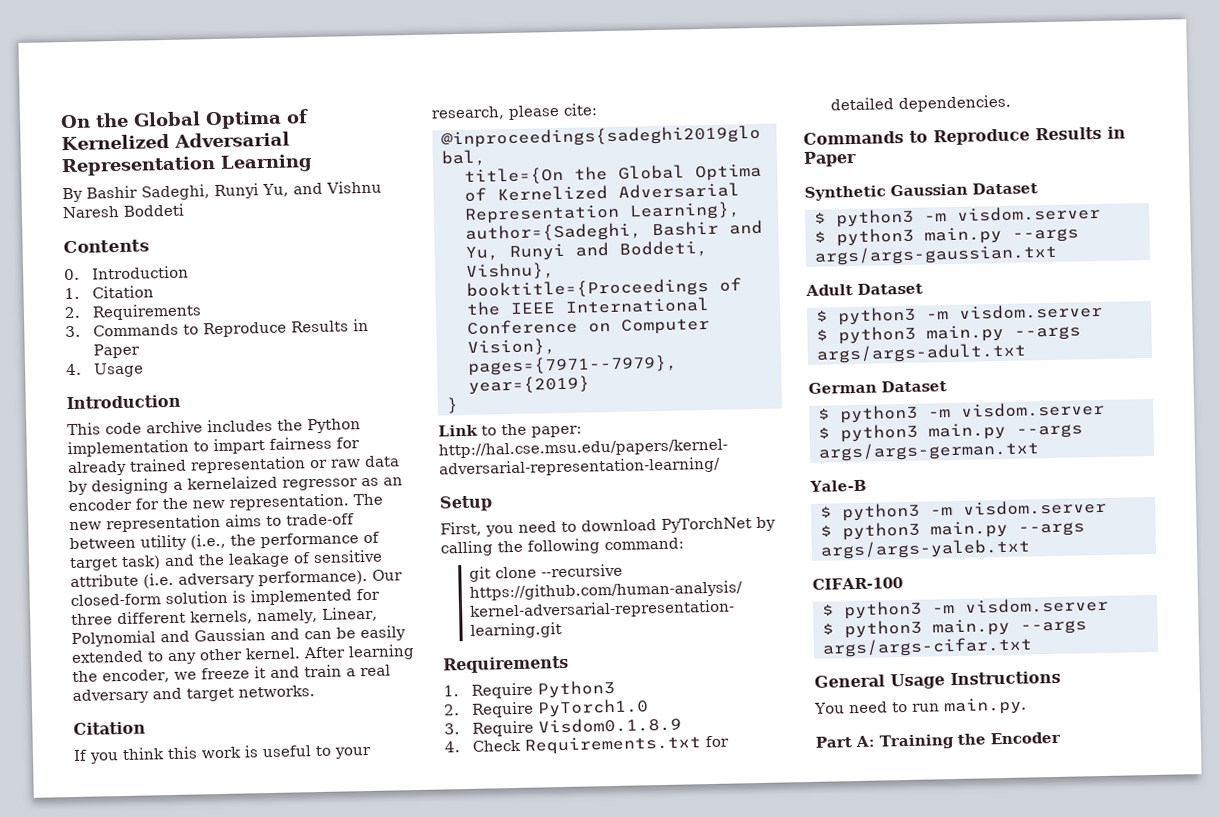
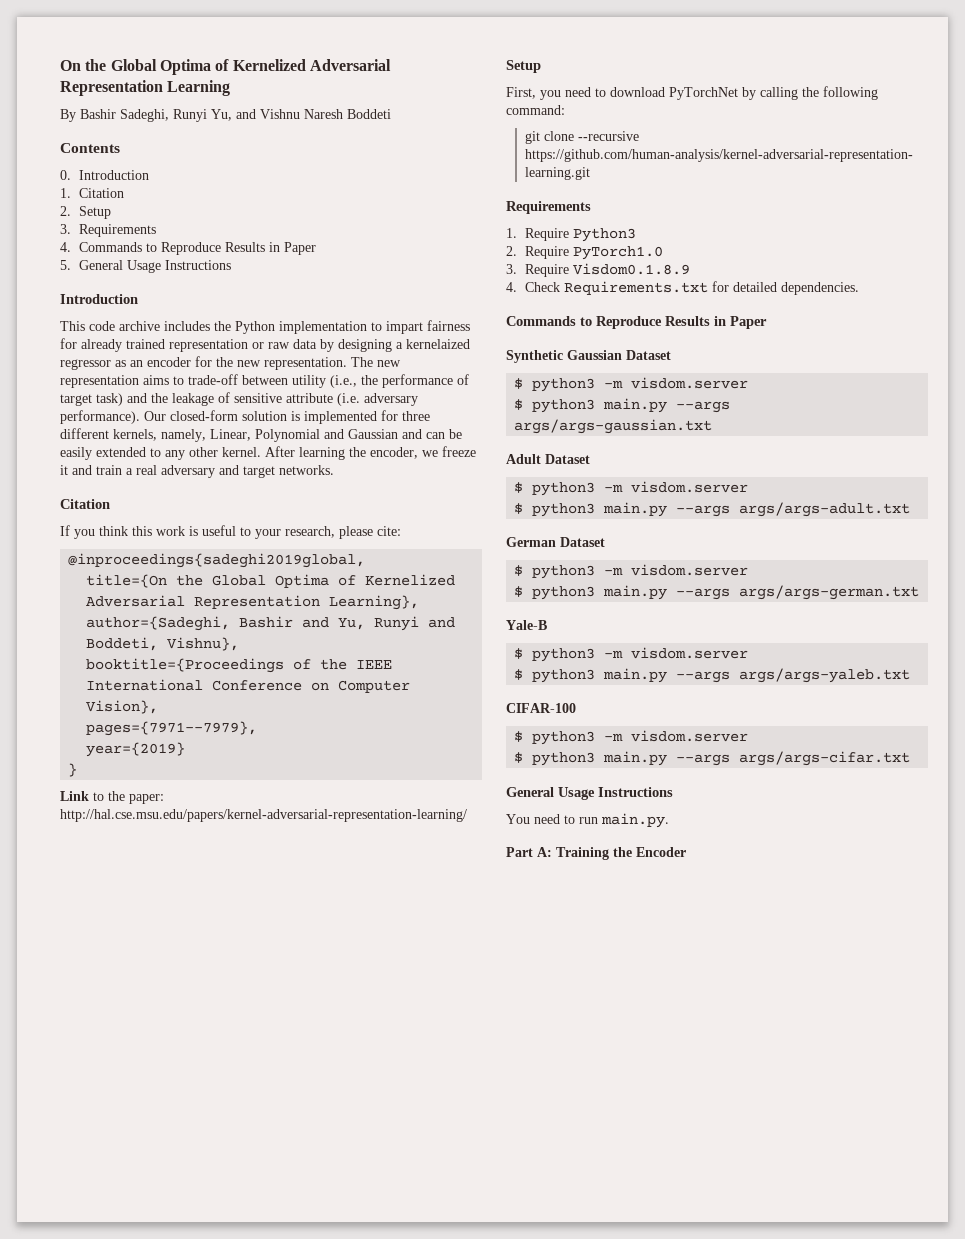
[91,303,202,321] [65,318,369,338] [92,343,140,359] [65,362,144,378] Requirements // 3. Commands to Reproduce Results in Paper // 4. Usage -> [79,206,112,219] [60,224,157,237] [60,242,317,255] [60,260,232,273] Setup // 3. Requirements // 4. Commands to Reproduce Results in Paper // 5. General Usage Instructions

